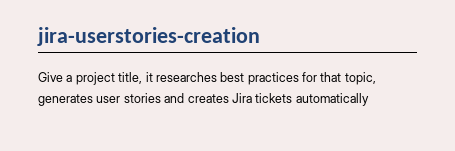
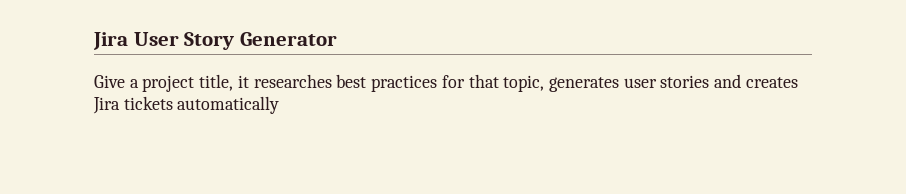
[37,27,260,46] jira-userstories-creation -> [93,32,337,50] Jira User Story Generator

